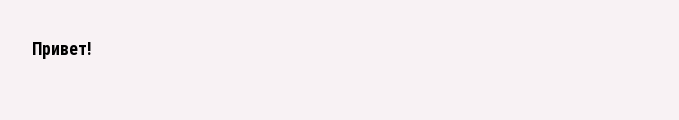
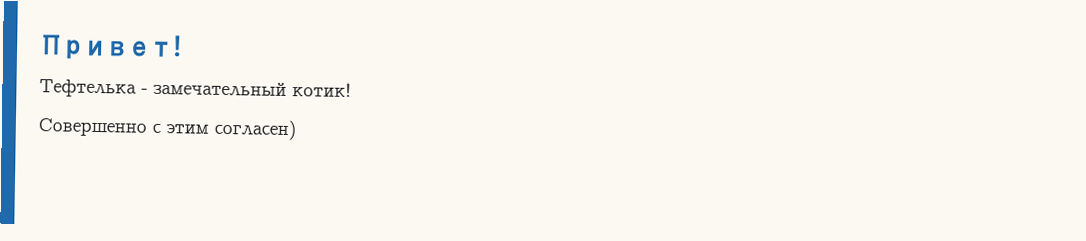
(92, 50) none -> [39,79,351,98] [38,118,296,141] // Тефтелька - замечательный котик! // Совершенно с этим согласен)

